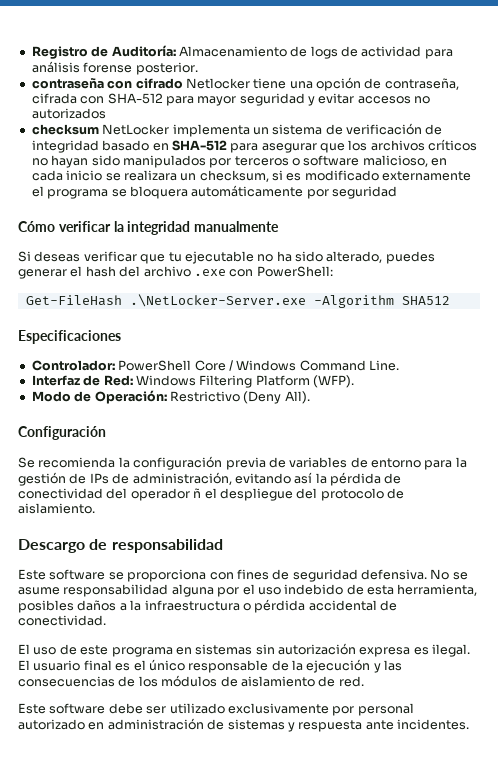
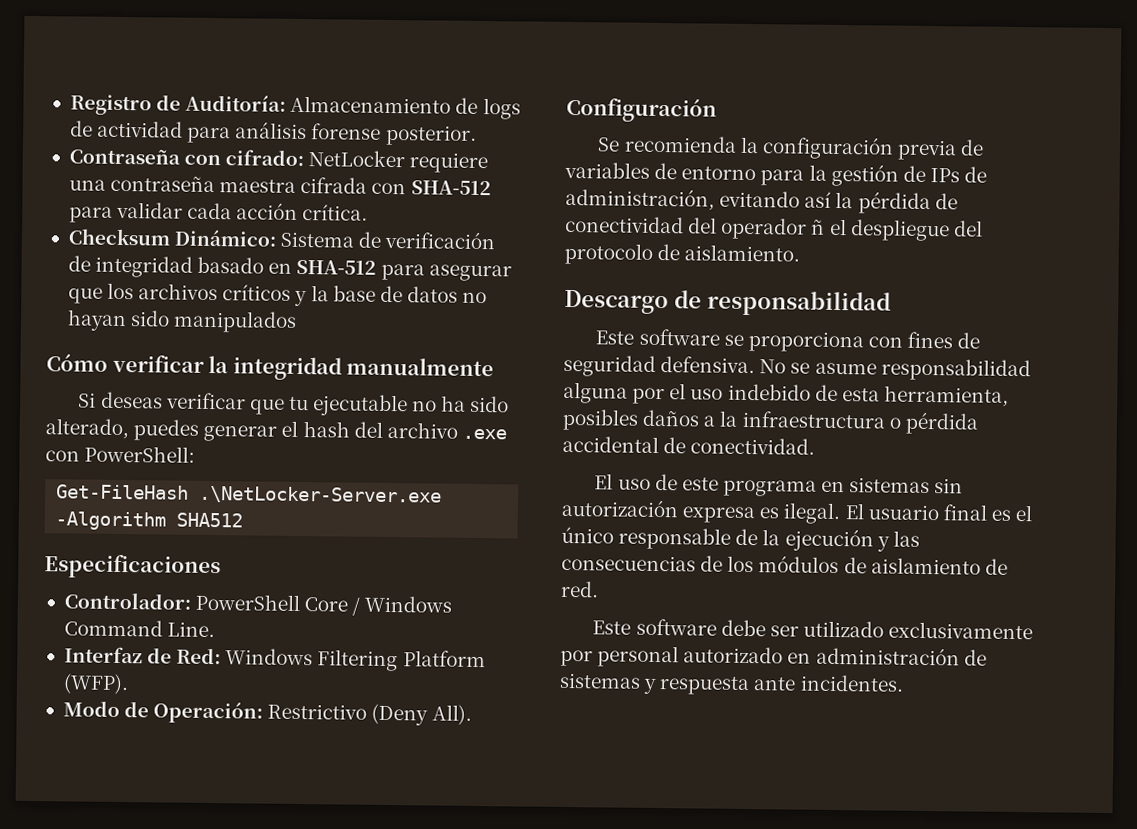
[31,77,459,91] [31,93,431,106] [31,108,106,119] [31,124,323,137] contraseña con cifrado Netlocker tiene una opción de contraseña, cifrada con SHA-512 para mayor seguridad y evitar accesos no autorizados // checksum NetLocker implementa un sistema -> [68,148,489,174] [68,175,491,196] [68,201,369,223] [67,228,356,248] Contraseña con cifrado: NetLocker requiere una contraseña maestra cifrada con SHA-512 para validar cada acción crítica. // Checksum Dinámico: Sistema
(478, 145) none -> [294,285,458,307] y la base de datos
[209,155,448,168] [31,170,472,182] [31,185,397,199] por terceros o software malicioso, en cada inicio se realizara un checksum, si es modificado externamente el programa se bloquera automáticamente por seguridad -> (298, 321) none

